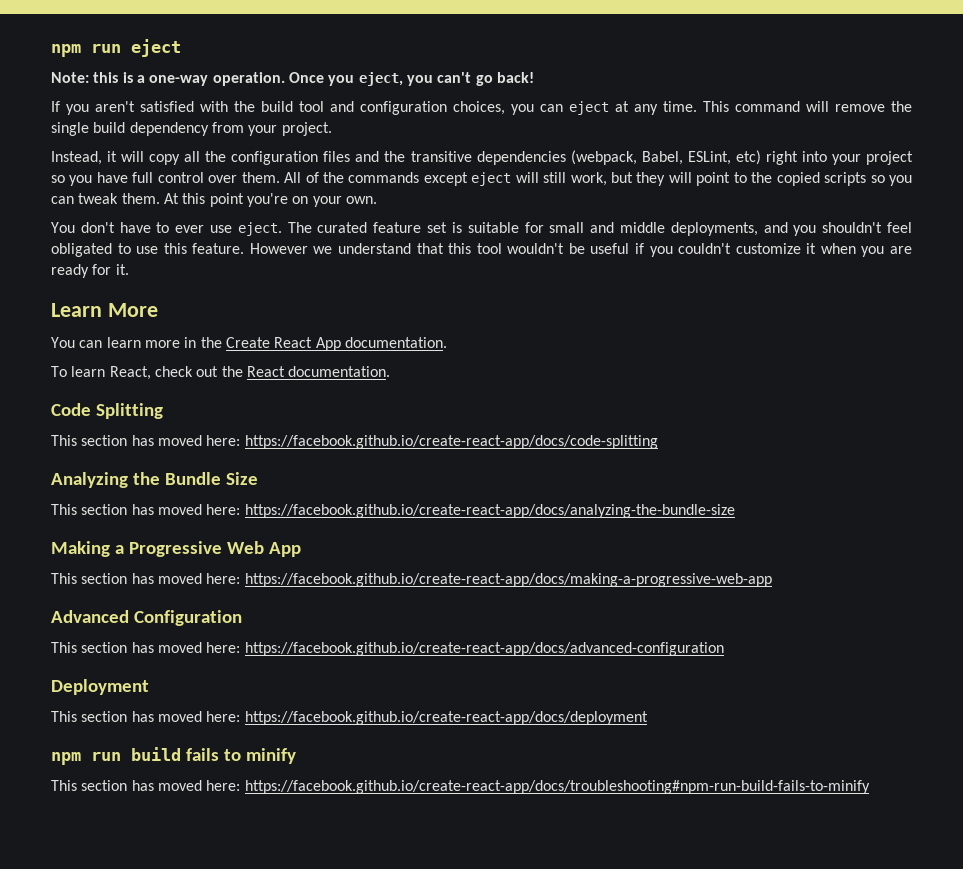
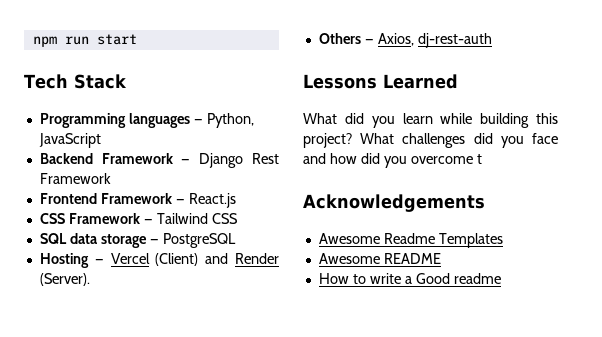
[51,39,181,57] [51,72,534,86] [51,101,912,115] [51,122,332,136] [51,150,914,165] [51,172,913,186] [51,193,377,207] [51,222,913,236] [51,243,912,257] [51,264,129,278] [51,303,158,317] [51,337,447,351] [51,366,391,380] [51,403,163,419] [51,435,658,449] [51,472,258,488] [51,504,735,518] [51,541,301,557] [51,573,772,587] [51,610,242,626] [51,642,724,656] [51,679,149,695] [51,711,648,725] [51,747,296,765] [51,780,870,794] npm run eject // Note: this is a one-way operation. Once you eject, you can't go back! // If you aren't satisfied with the build tool and configuration choices, you can eject at any time. This command will remove the single build dependency from your project. // Instead, it will copy all the configuration files and the transitive dependencies (webpack, Babel, ESLint, etc) right into your project so you have full control over them. All of the commands except eject will still work, but they will point to the copied scripts so you can tweak them. At this point you're on your own. // You don't have to ever use eject. The curated feature set is suitable for small and middle deployments, and you shouldn't feel obligated to use this feature. However we understand that this tool wouldn't be useful if you couldn't customize it when you are ready for it. // Learn More // You can learn more in the Create React App documentation. // To learn React, check out the React documentation. // Code Splitting // This section has moved here: https://facebook.github.io/create-react-app/docs/code-splitting // Analyzing the Bundle Size // This section has moved here: https://facebook.github.io/create-react-app/docs/analyzing-the-bundle-size // Making a Progressive Web App // This section has moved here: https://facebook.github.io/create-react-app/docs/making-a-progressive-web-app // Advanced Configuration // This section has moved here: https://facebook.github.io/create-react-app/docs/advanced-configuration // Deployment // This section has moved here: https://facebook.github.io/create-react-app/docs/deployment // npm run build fails to minify // This section has moved here: https://facebook.github.io/create-react-app/docs/troubleshooting#npm-run-build-fails-to-minify -> [32,34,137,47] [24,74,127,89] [39,113,254,128] [38,133,101,148] [39,153,279,168] [39,173,111,184] [39,193,236,208] [39,213,238,224] [39,233,236,248] [39,253,279,268] [39,273,90,286] [318,33,492,48] [303,74,458,89] [303,113,558,128] [303,133,558,148] [303,153,482,168] [303,194,485,212] [318,233,503,248] [318,253,441,264] [318,273,501,284] npm run start // Tech Stack // Programming languages — Python, JavaScript // Backend Framework — Django Rest Framework // Frontend Framework — React.js // CSS Framework — Tailwind CSS // SQL data storage — PostgreSQL // Hosting — Vercel (Client) and Render (Server). // Others — Axios, dj-rest-auth // Lessons Learned // What did you learn while building this project? What challenges did you face and how did you overcome t // Acknowledgements // Awesome Readme Templates // Awesome README // How to write a Good readme

